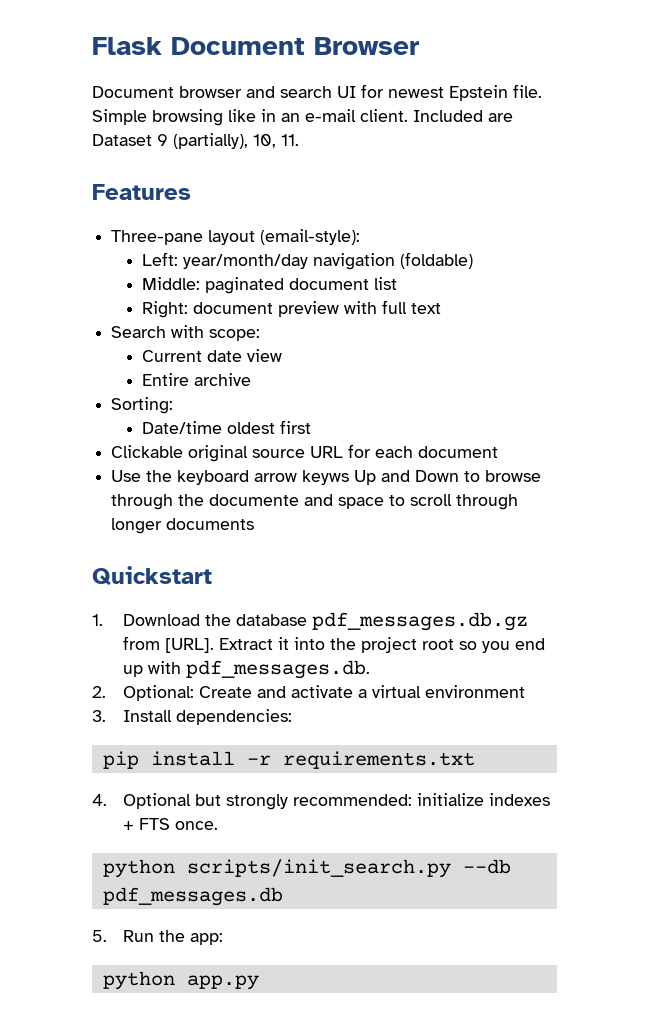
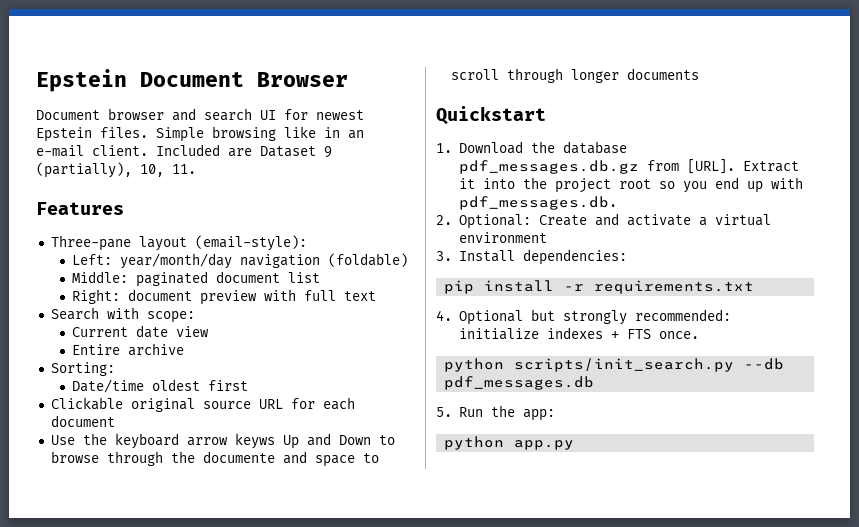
[92,37,162,55] Flask -> [36,69,127,92] Epstein
[513,84,542,98] file. -> [100,127,148,138] files.

